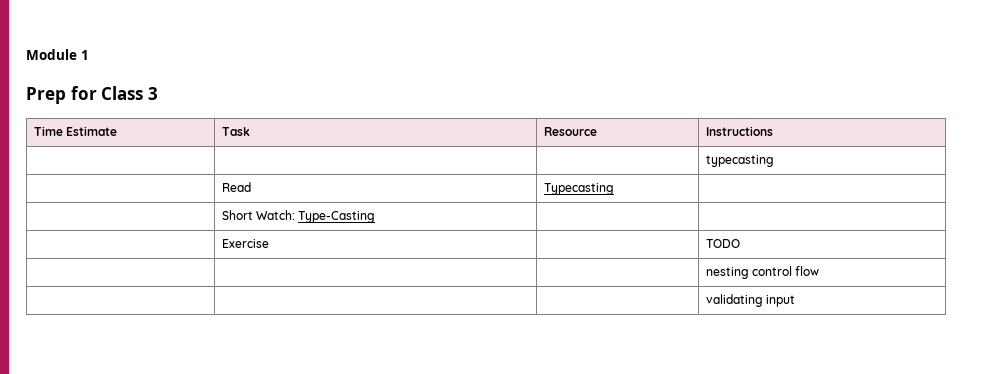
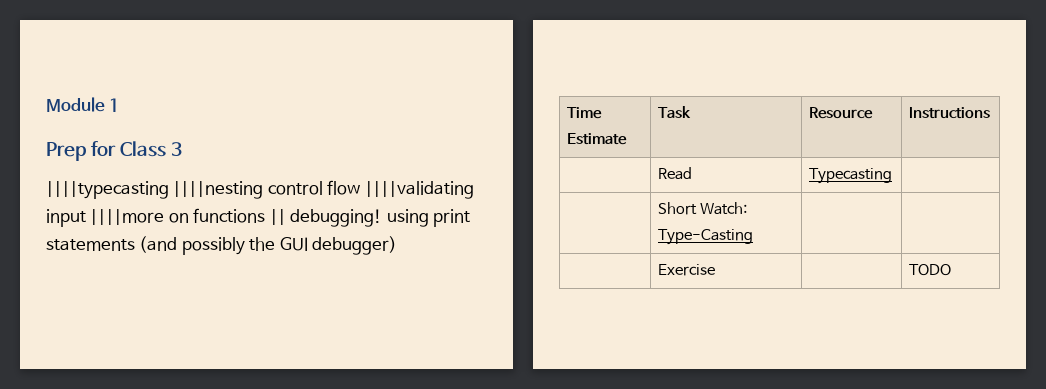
(158, 93) none -> [46,180,474,199] [46,208,471,227] [46,236,398,255] // ||||typecasting ||||nesting control flow ||||validating input ||||more on functions || debugging! using print statements (and possibly the GUI debugger)
[705,155,774,167] // | | | typecasting -> (990, 113) none
[705,266,820,279] [705,294,796,307] // | | | nesting control flow // | | | validating input -> (951, 270) none

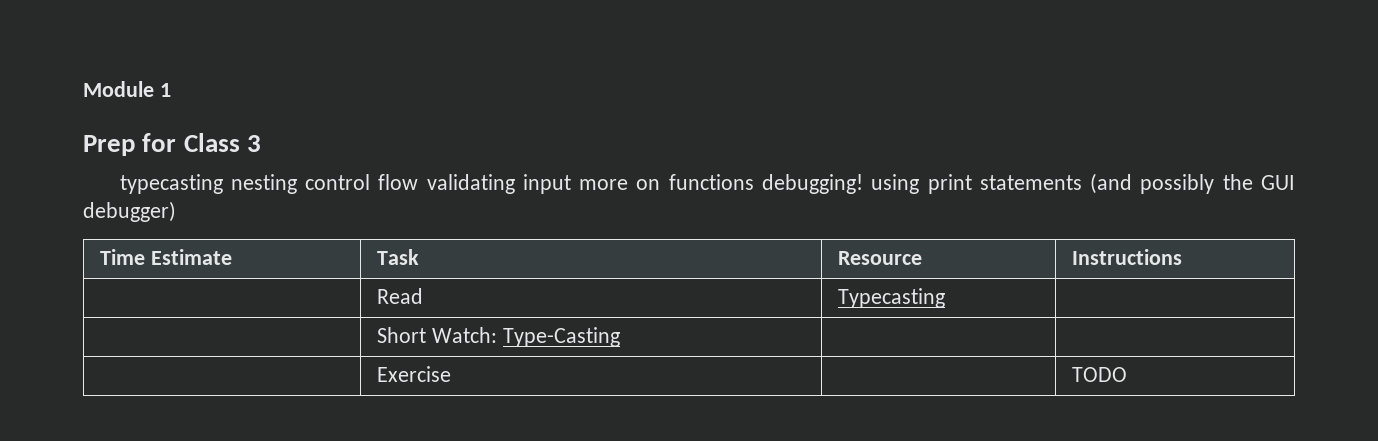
[46,180,474,199] [46,209,165,227] ||||typecasting ||||nesting control flow ||||validating input ||||more -> [119,174,629,194] typecasting nesting control flow validating input more
[269,209,286,225] || -> (754, 182) none

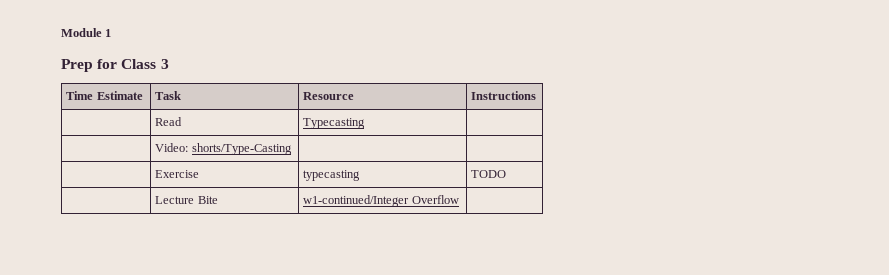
[119,173,1296,194] [83,201,176,222] // typecasting nesting control flow validating input more on functions debugging! using print statements (and possibly the GUI debugger) -> (169, 64) none
[377,327,620,347] Short Watch: Type-Casting -> [155,143,292,155] Video: shorts/Type-Casting
(452, 374) none -> [303,170,361,181] typecasting
(1128, 374) none -> [155,196,218,204] [303,195,459,207] // | Lecture Bite | w1-continued/Integer Overflow |

